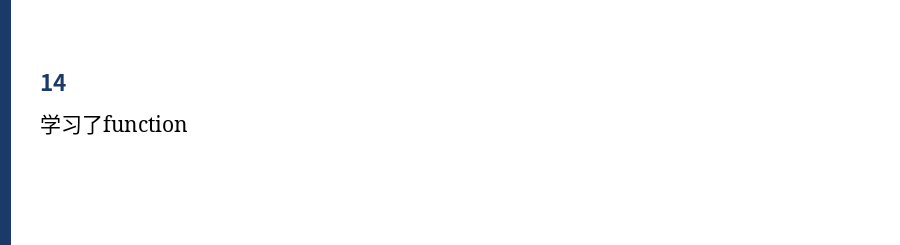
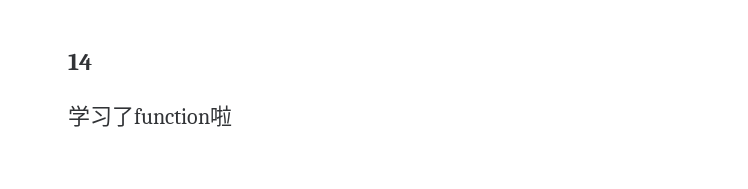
(188, 123) none -> [210,105,232,127] 啦

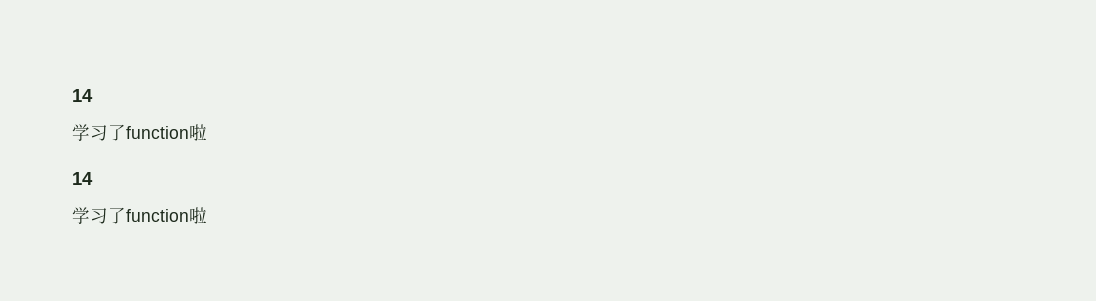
[68,53,92,70] [68,105,232,127] 14 // 学习了function啦 -> [72,89,93,102] [72,124,207,141] [72,172,93,185] [72,207,207,224] 14 // 学习了function啦 // 14 // 学习了function啦

